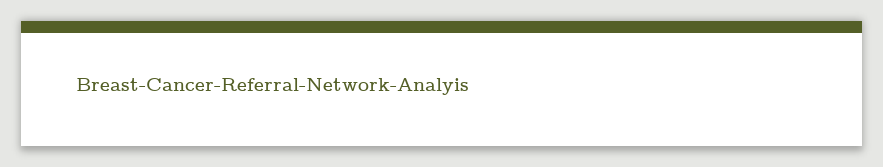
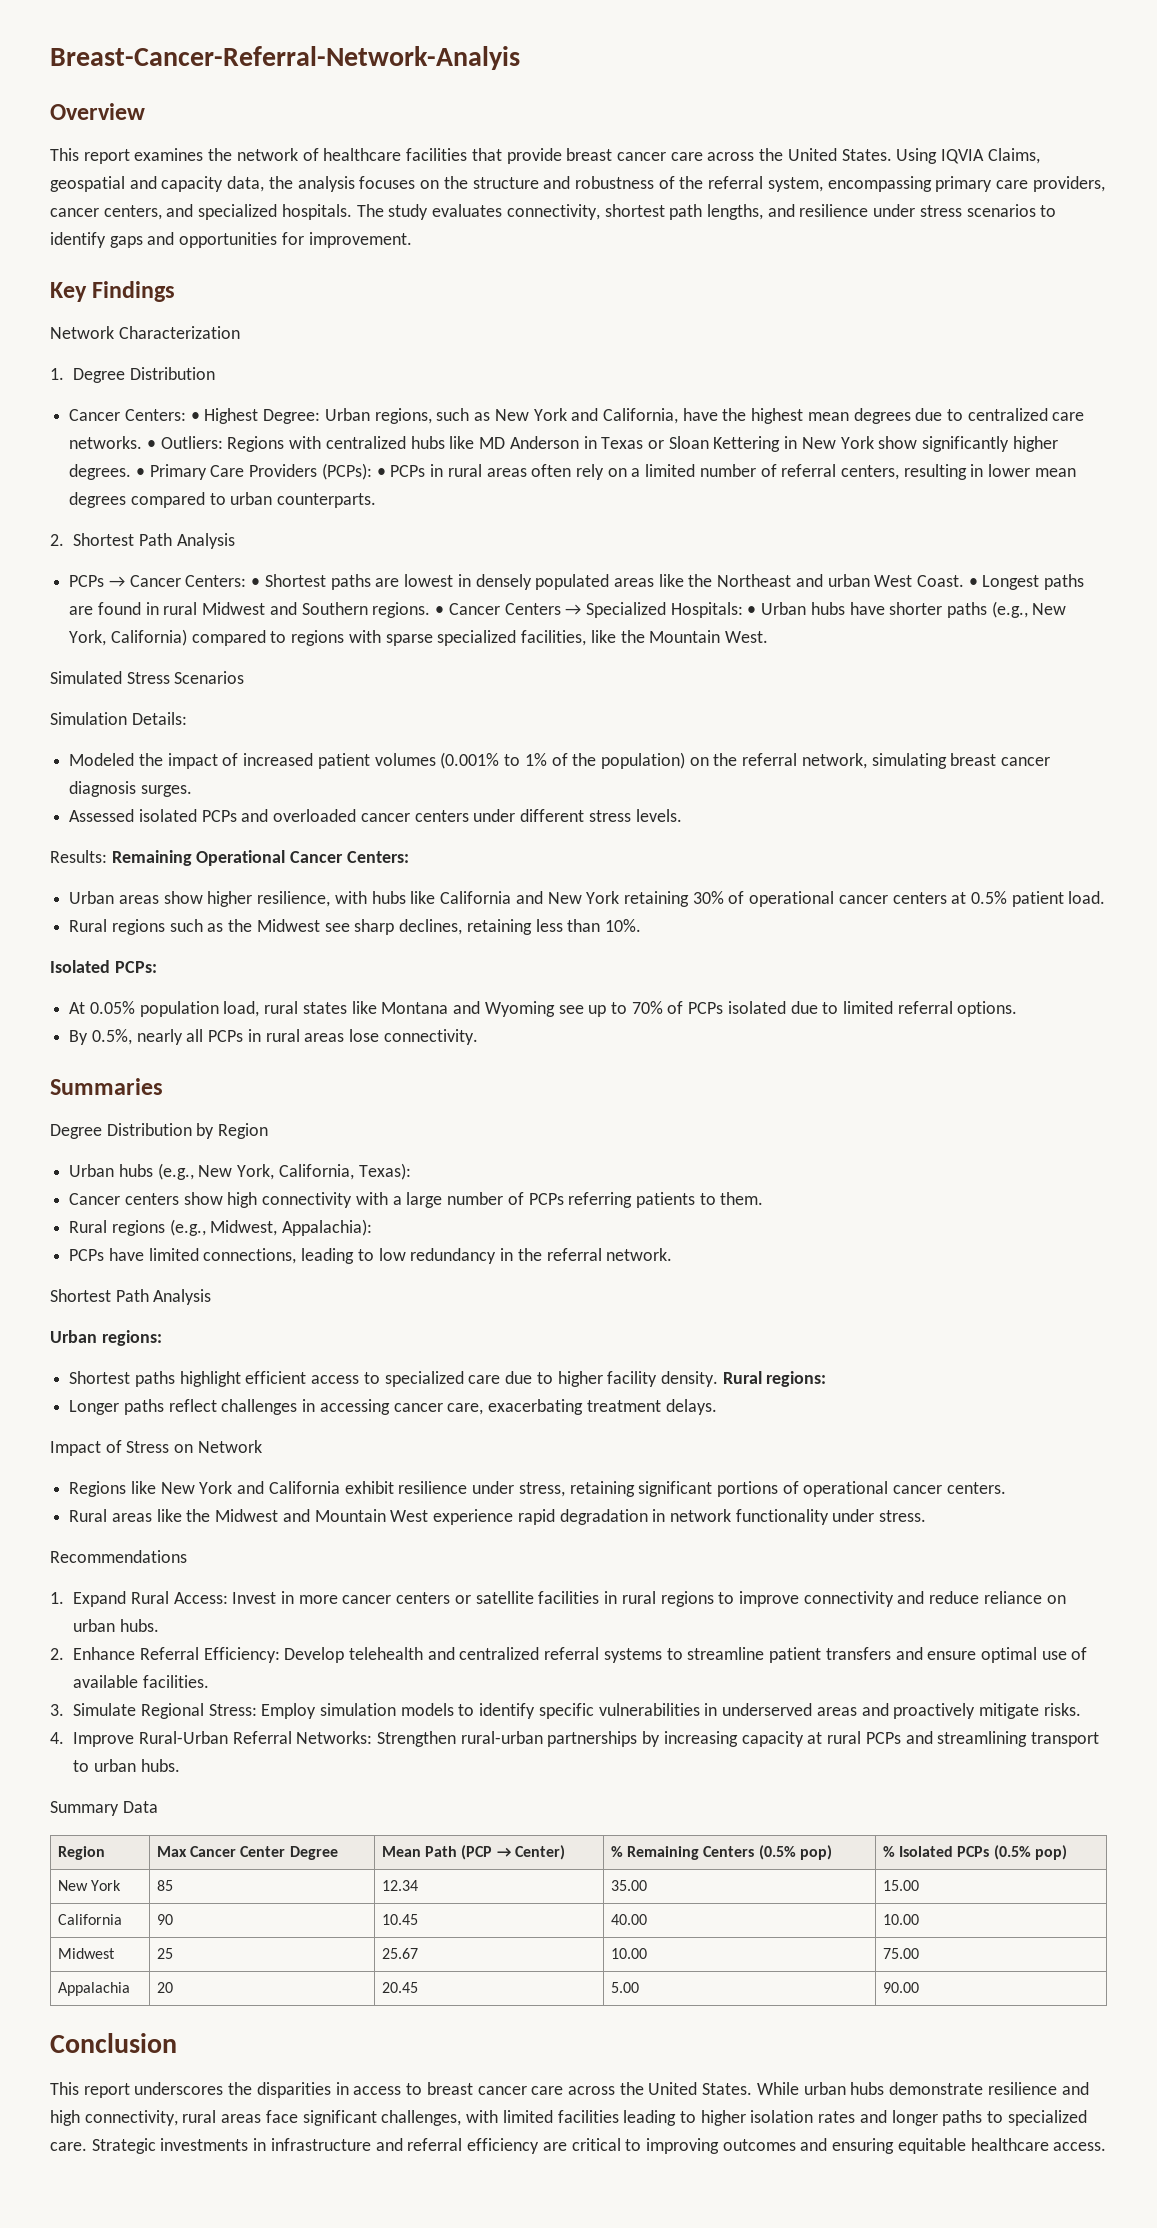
(469, 86) none -> [50,103,145,120] [50,148,1040,164] [50,176,1105,192] [50,204,1057,220] [50,232,412,248] [50,281,176,302] [50,326,240,339] [50,367,215,383] [69,408,1085,424] [69,436,1058,452] [69,463,1076,480] [69,492,377,508] [50,533,235,549] [69,574,1085,590] [69,601,1067,618] [69,629,768,646] [50,671,245,684] [50,712,187,725] [69,752,1051,769] [69,781,192,797] [69,809,682,822] [50,850,409,866] [69,891,1106,907] [69,919,641,935] [50,960,157,973] [69,1001,1018,1017] [69,1029,478,1045] [50,1078,163,1095] [50,1123,269,1139] [69,1163,411,1180] [69,1192,764,1208] [69,1219,373,1236] [69,1248,673,1264] [50,1289,212,1305] [50,1330,162,1346] [69,1371,827,1387] [69,1399,717,1415] [50,1440,262,1456] [69,1481,1006,1497] [69,1509,927,1525] [50,1550,187,1563] [50,1591,1066,1607] [73,1619,159,1632] [50,1647,1088,1663] [73,1675,209,1688] [50,1703,1081,1719] [50,1731,1099,1747] [73,1759,180,1772] [50,1801,158,1816] [57,1846,105,1860] [156,1846,338,1860] [381,1845,566,1860] [610,1845,833,1860] [882,1845,1068,1860] [57,1880,122,1891] [156,1880,173,1891] [381,1880,418,1891] [610,1880,647,1891] [882,1880,919,1891] [57,1914,122,1925] [156,1914,173,1925] [381,1914,418,1925] [610,1914,647,1925] [882,1914,919,1925] [57,1948,115,1959] [156,1948,173,1959] [381,1948,418,1959] [610,1948,647,1959] [882,1948,919,1959] [57,1982,130,1996] [156,1982,173,1993] [381,1982,418,1993] [610,1982,639,1993] [882,1982,919,1993] [50,2033,177,2053] [50,2082,1089,2098] [50,2110,1087,2126] [50,2138,1107,2154] // Overview // This report examines the network of healthcare facilities that provide breast cancer care across the United States. Using IQVIA Claims, geospatial and capacity data, the analysis focuses on the structure and robustness of the referral system, encompassing primary care providers, cancer centers, and specialized hospitals. The study evaluates connectivity, shortest path lengths, and resilience under stress scenarios to identify gaps and opportunities for improvement. // Key Findings // Network Characterization // 1. Degree Distribution // Cancer Centers: • Highest Degree: Urban regions, such as New York and California, have the highest mean degrees due to centralized care networks. • Outliers: Regions with centralized hubs like MD Anderson in Texas or Sloan Kettering in New York show significantly higher degrees. • Primary Care Providers (PCPs): • PCPs in rural areas often rely on a limited number of referral centers, resulting in lower mean degrees compared to urban counterparts. // 2. Shortest Path Analysis // PCPs → Cancer Centers: • Shortest paths are lowest in densely populated areas like the Northeast and urban West Coast. • Longest paths are found in rural Midwest and Southern regions. • Cancer Centers → Specialized Hospitals: • Urban hubs have shorter paths (e.g., New York, California) compared to regions with sparse specialized facilities, like the Mountain West. // Simulated Stress Scenarios // Simulation Details: // Modeled the impact of increased patient volumes (0.001% to 1% of the population) on the referral network, simulating breast cancer diagnosis surges. // Assessed isolated PCPs and overloaded cancer centers under different stress levels. // Results: Remaining Operational Cancer Centers: // Urban areas show higher resilience, with hubs like California and New York retaining 30% of operational cancer centers at 0.5% patient load. // Rural regions such as the Midwest see sharp declines, retaining less than 10%. // Isolated PCPs: // At 0.05% population load, rural states like Montana and Wyoming see up to 70% of PCPs isolated due to limited referral options. // By 0.5%, nearly all PCPs in rural areas lose connectivity. // Summaries // Degree Distribution by Region // Urban hubs (e.g., New York, California, Texas): // Cancer centers show high connectivity with a large number of PCPs referring patients to them. // Rural regions (e.g., Midwest, Appalachia): // PCPs have limited connections, leading to low redundancy in the referral network. // Shortest Path Analysis // Urban regions: // Shortest paths highlight efficient access to specialized care due to higher facility density. Rural regions: // Longer paths reflect challenges in accessing cancer care, exacerbating treatment delays. // Impact of Stress on Network // Regions like New York and California exhibit resilience under stress, retaining significant portions of operational cancer centers. // Rural areas like the Midwest and Mountain West experience rapid degradation in network functionality under stress. // Recommendations // 1. Expand Rural Access: Invest in more cancer centers or satellite facilities in rural regions to improve connectivity and reduce reliance on urban hubs. // 2. Enhance Referral Efficiency: Develop telehealth and centralized referral systems to streamline patient transfers and ensure optimal use of available facilities. // 3. Simulate Regional Stress: Employ simulation models to identify specific vulnerabilities in underserved areas and proactively mitigate risks. // 4. Improve Rural-Urban Referral Networks: Strengthen rural-urban partnerships by increasing capacity at rural PCPs and streamlining transport to urban hubs. // Summary Data // Region | Max Cancer Center Degree | Mean Path (PCP → Center) | % Remaining Centers (0.5% pop) | % Isolated PCPs (0.5% pop) // New York | 85 | 12.34 | 35.00 | 15.00 // California | 90 | 10.45 | 40.00 | 10.00 // Midwest | 25 | 25.67 | 10.00 | 75.00 // Appalachia | 20 | 20.45 | 5.00 | 90.00 // Conclusion // This report underscores the disparities in access to breast cancer care across the United States. While urban hubs demonstrate resilience and high connectivity, rural areas face significant challenges, with limited facilities leading to higher isolation rates and longer paths to specialized care. Strategic investments in infrastructure and referral efficiency are critical to improving outcomes and ensuring equitable healthcare access.

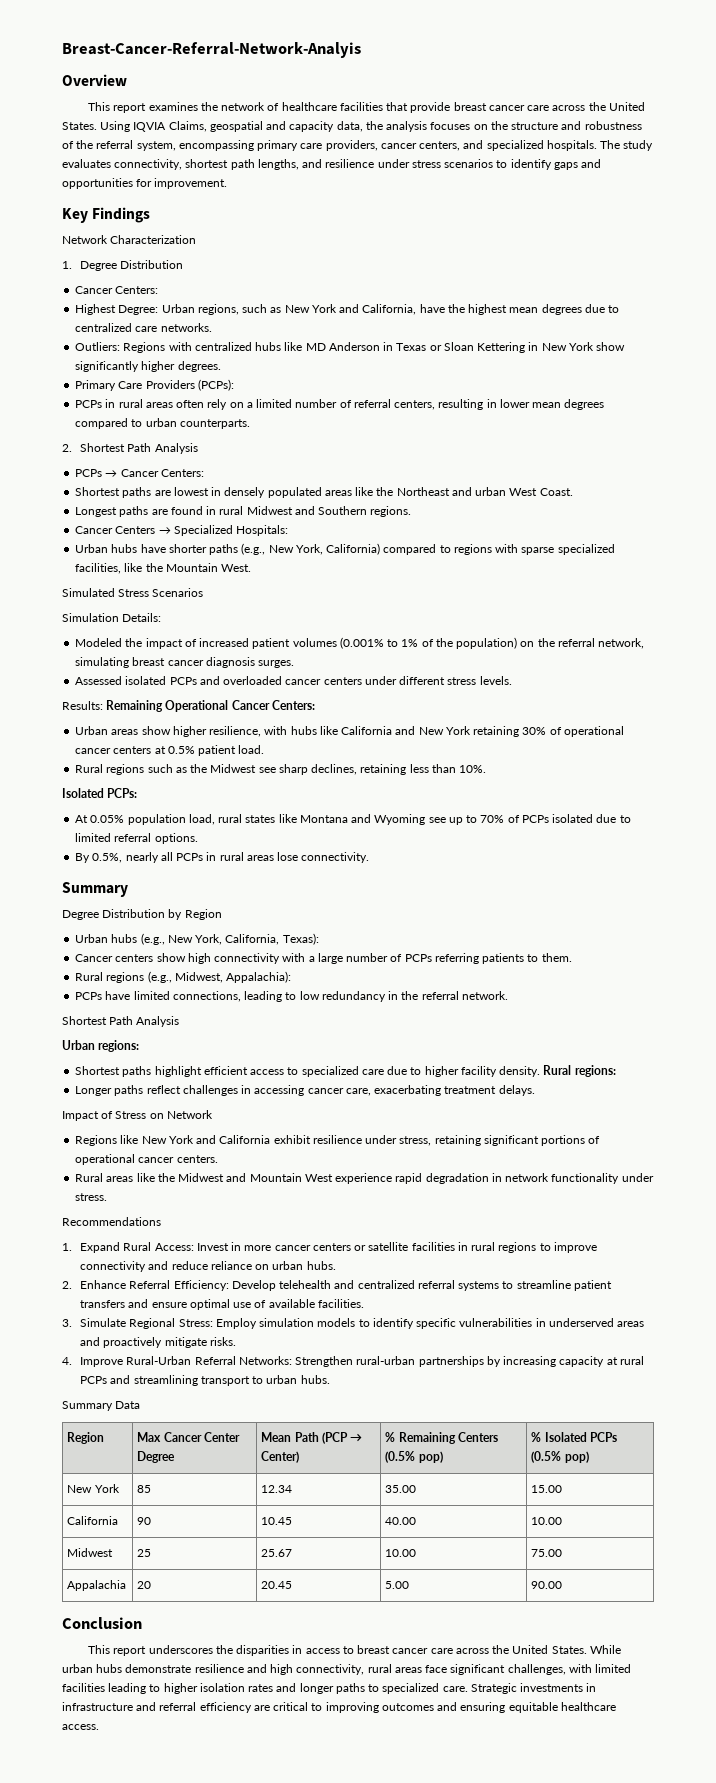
[190,412,200,421] • -> (159, 290) //
[146,440,156,449] • -> (212, 327) //
[135,468,145,477] • -> (221, 366) //
[376,468,386,477] • -> (234, 385) //
[251,578,261,587] • -> (204, 473) //
[968,578,978,587] • -> (573, 492) //
[435,606,445,615] • -> (412, 511) //
[747,606,757,615] • -> (289, 530) //
[50,1078,163,1095] Summaries -> [62,882,128,897] Summary

